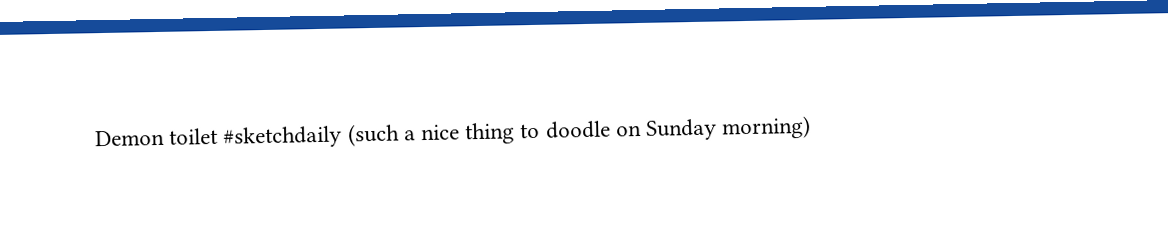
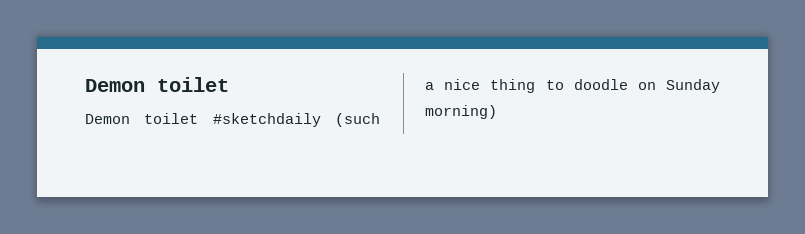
[95,127,219,147] Demon toilet -> [85,77,229,92] [85,113,199,124] Demon toilet // Demon toilet

